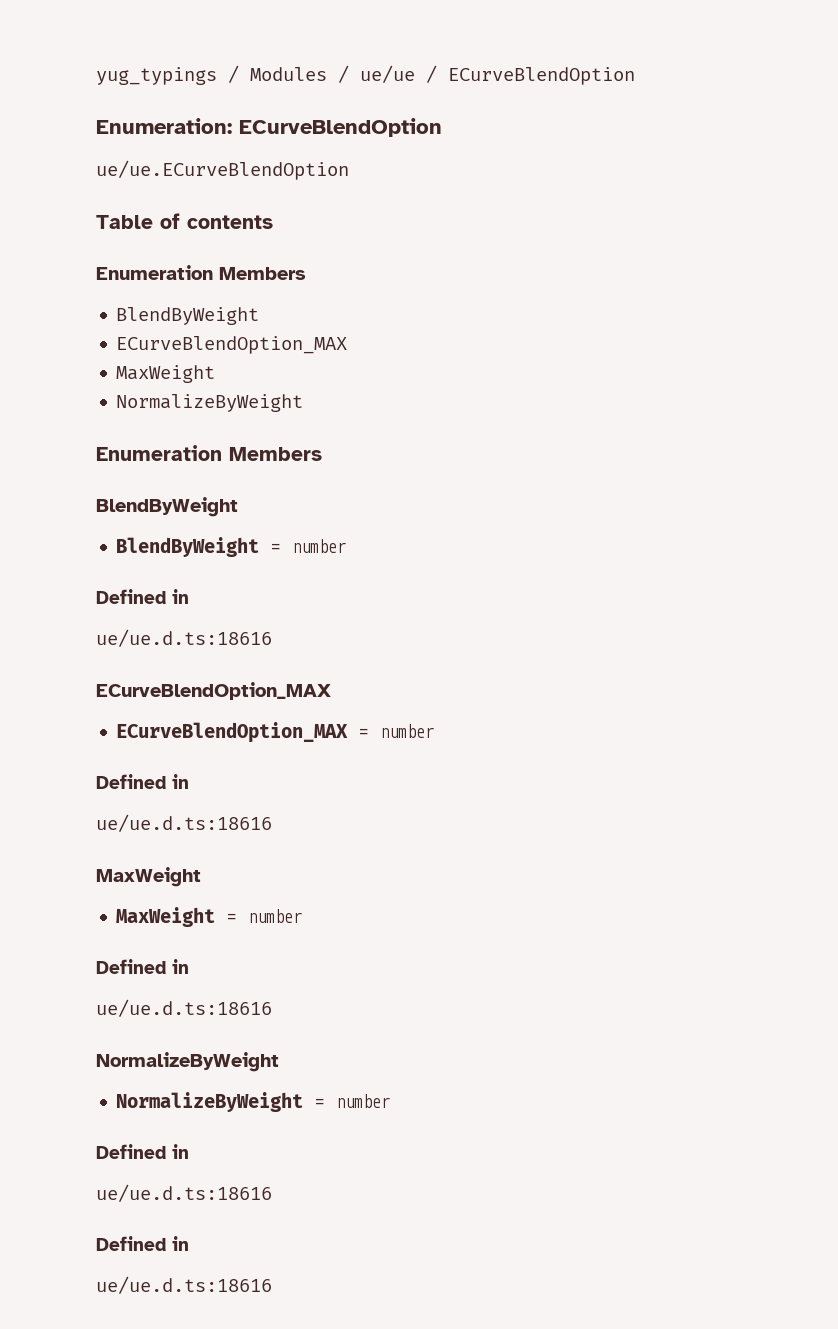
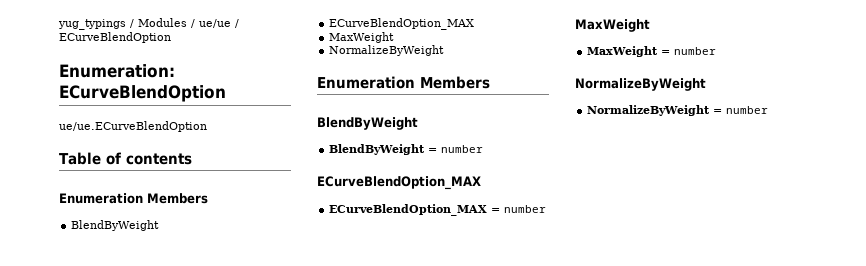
[96,589,189,604] [96,629,272,647] // Defined in // ue/ue.d.ts:18616 -> (484, 149) none
[96,774,189,789] [96,814,272,832] // Defined in // ue/ue.d.ts:18616 -> (547, 209) none
[96,959,189,974] [96,999,272,1017] // Defined in // ue/ue.d.ts:18616 -> (717, 51) none
[96,1144,189,1159] [96,1184,272,1202] [96,1236,189,1251] [96,1276,272,1294] // Defined in // ue/ue.d.ts:18616 // Defined in // ue/ue.d.ts:18616 -> (769, 110) none

